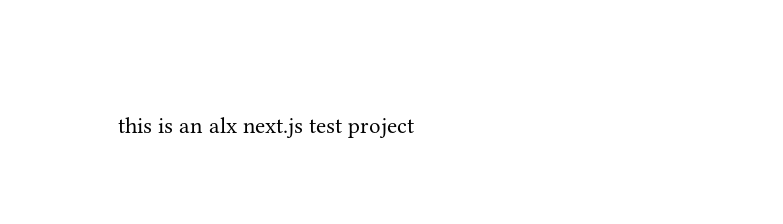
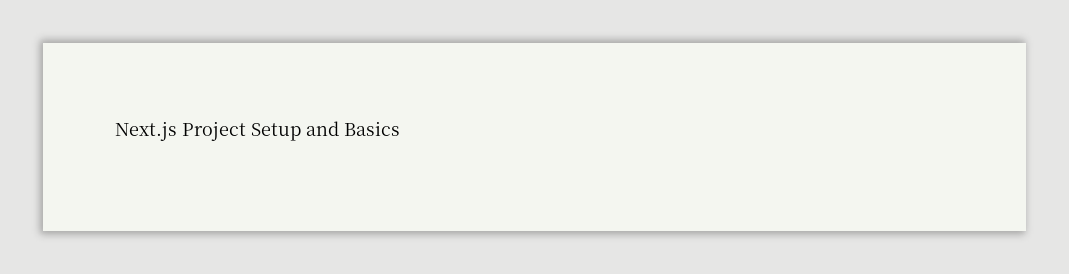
[118,117,415,139] this is an alx next.js test project -> [115,121,400,141] Next.js Project Setup and Basics

